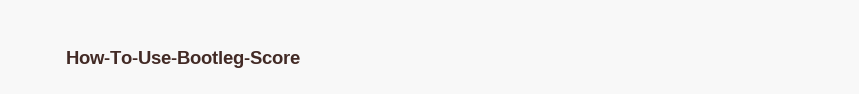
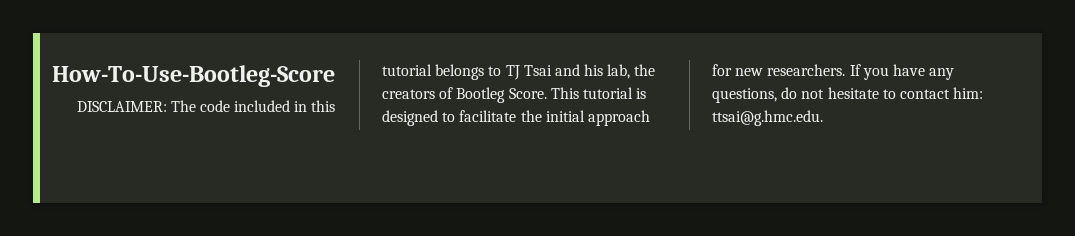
(300, 59) none -> [76,100,336,112] [382,64,656,80] [382,87,647,103] [382,110,650,126] [712,64,955,80] [712,87,984,103] [712,110,823,126] // DISCLAIMER: The code included in this tutorial belongs to TJ Tsai and his lab, the creators of Bootleg Score. This tutorial is designed to facilitate the initial approach for new researchers. If you have any questions, do not hesitate to contact him: ttsai@g.hmc.edu.

